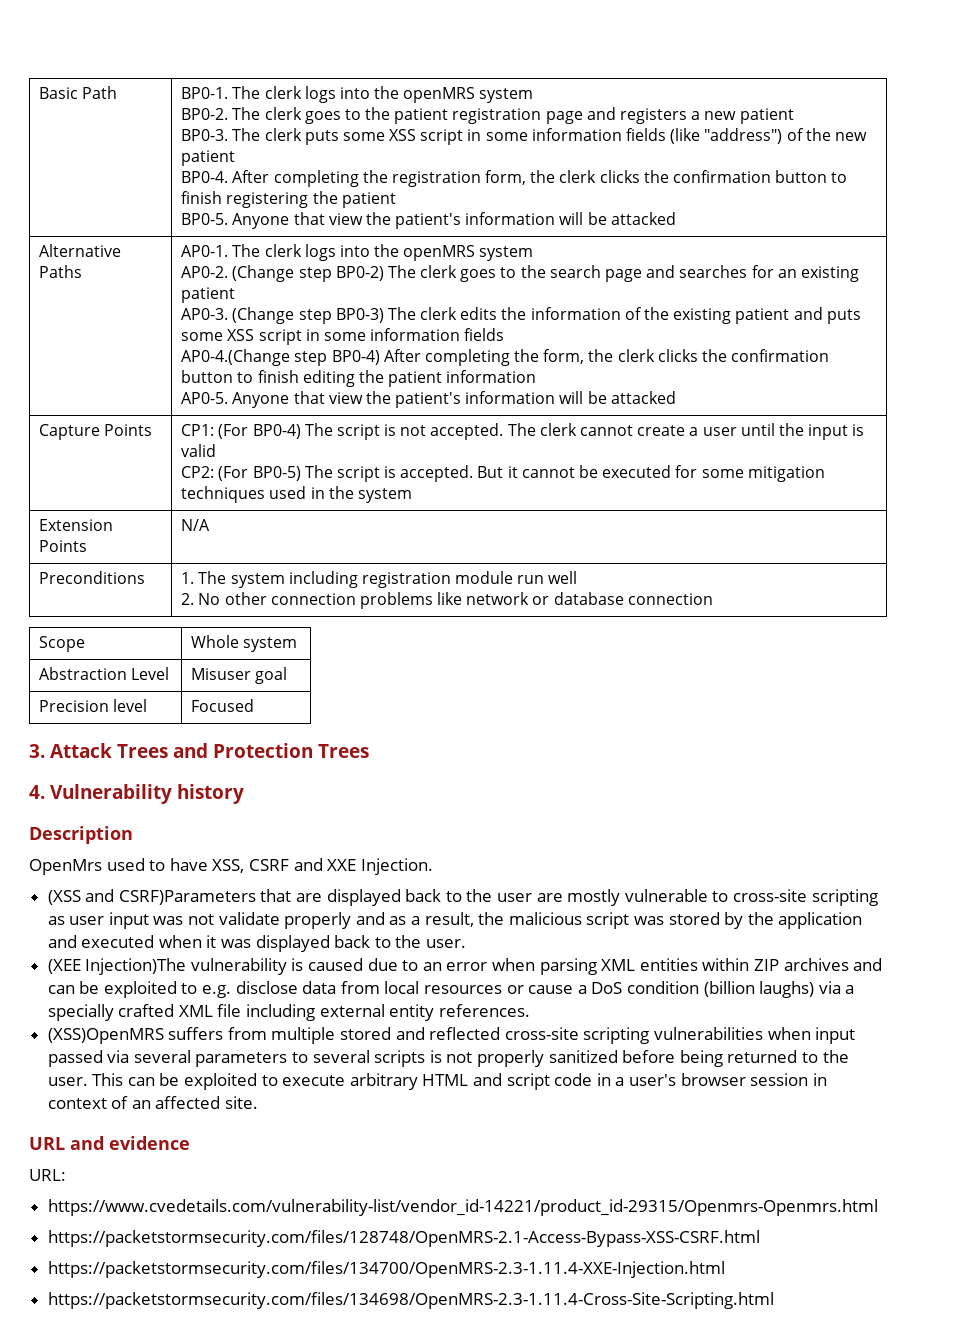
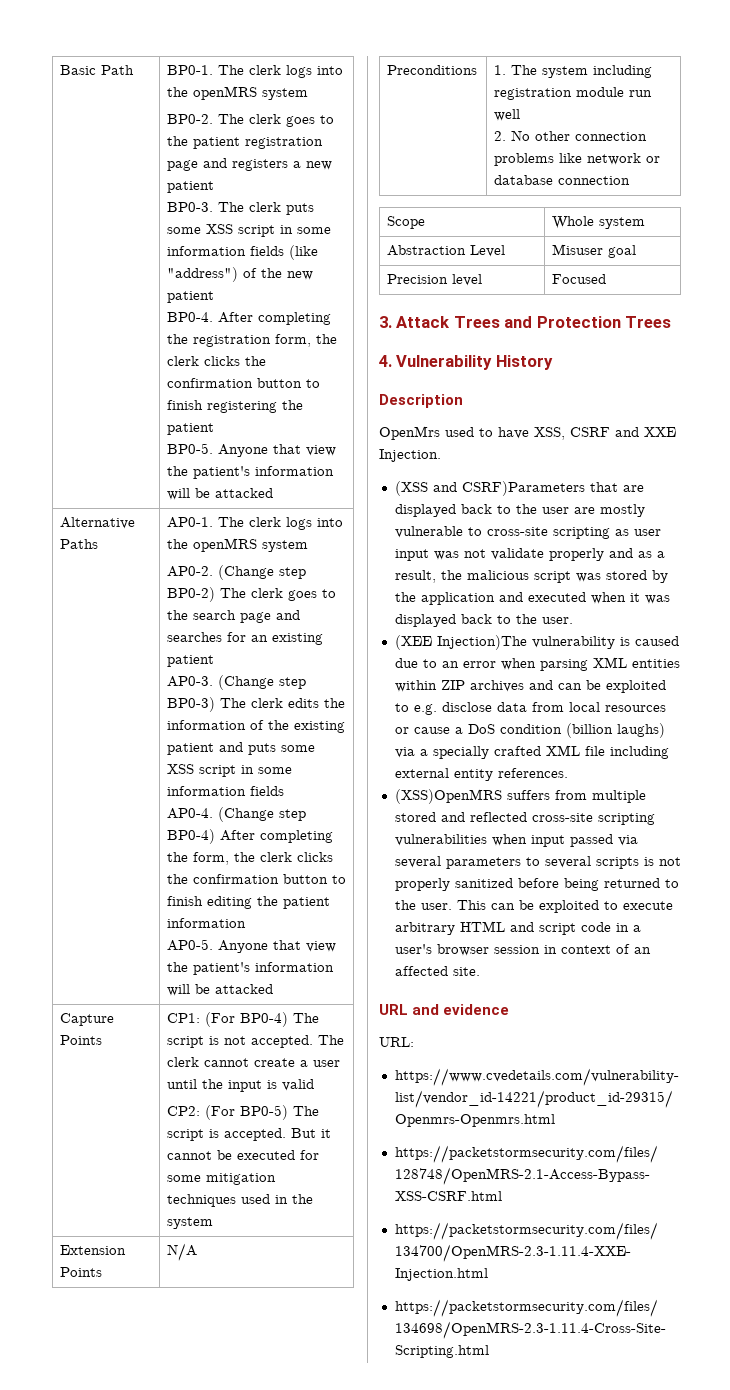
[181,349,291,366] AP0-4.(Change -> [166,807,274,822] AP0-4. (Change
[177,784,244,804] history -> [495,355,553,370] History

